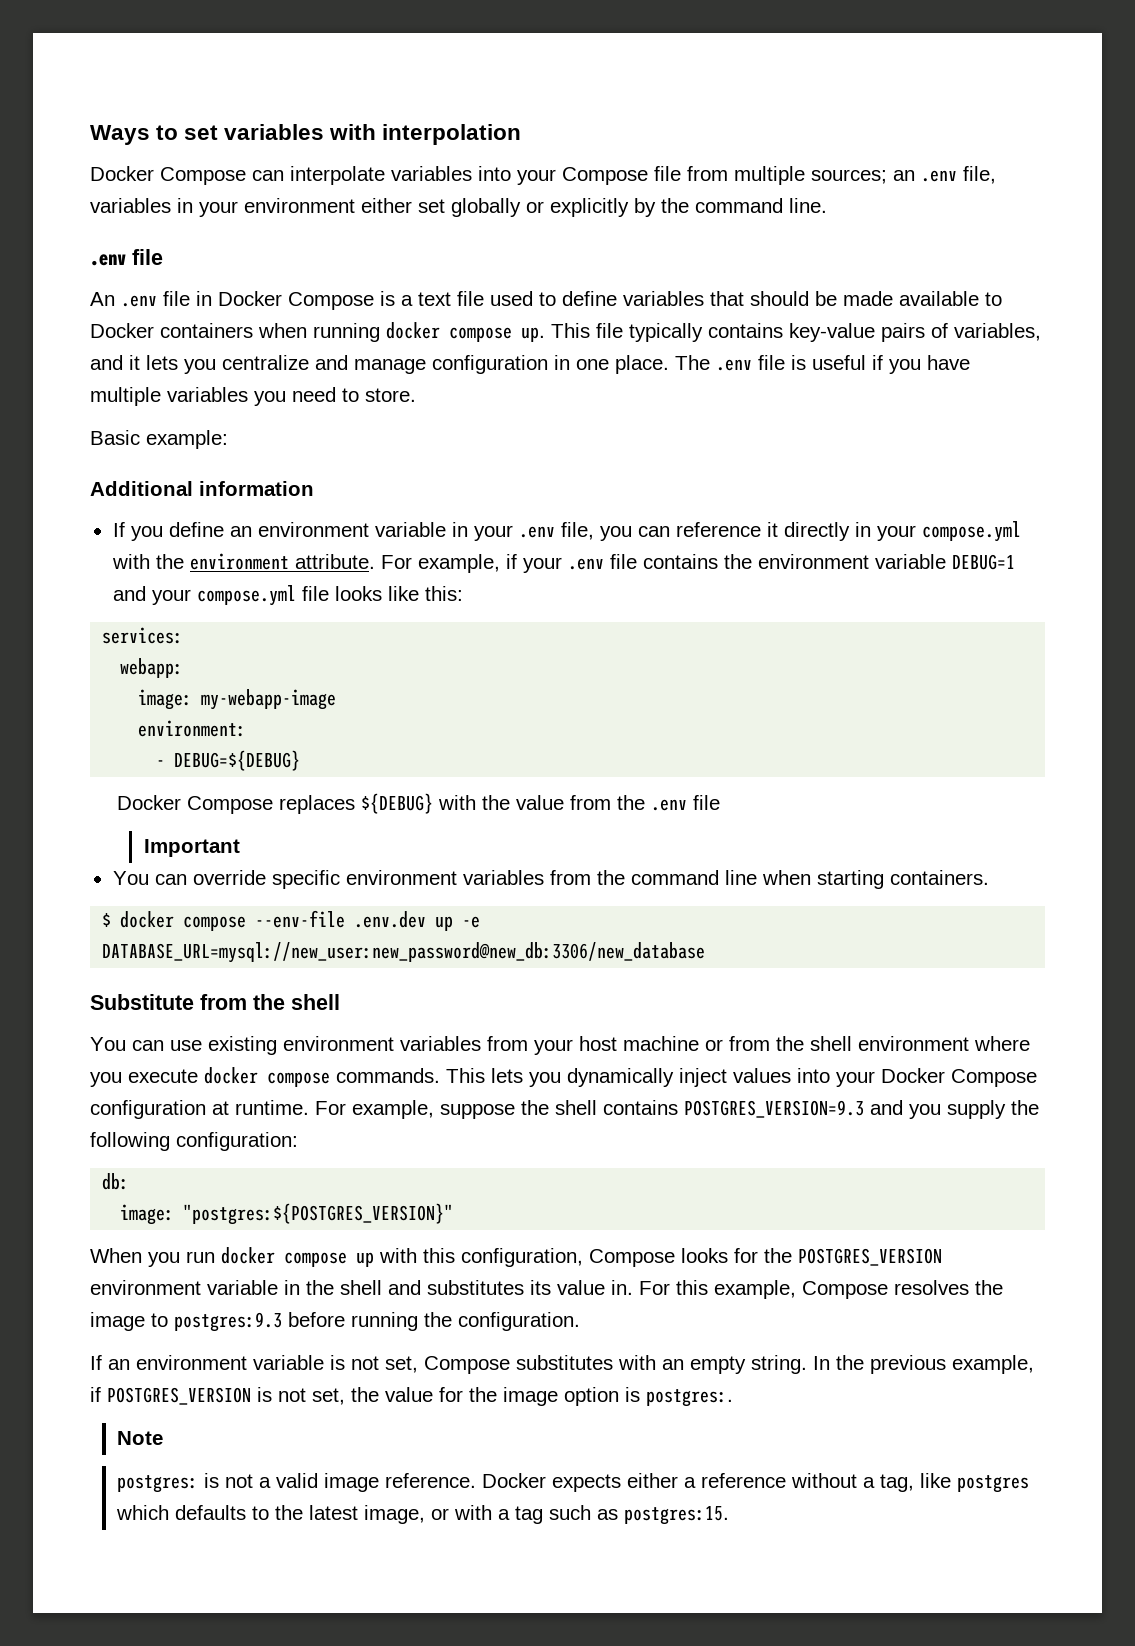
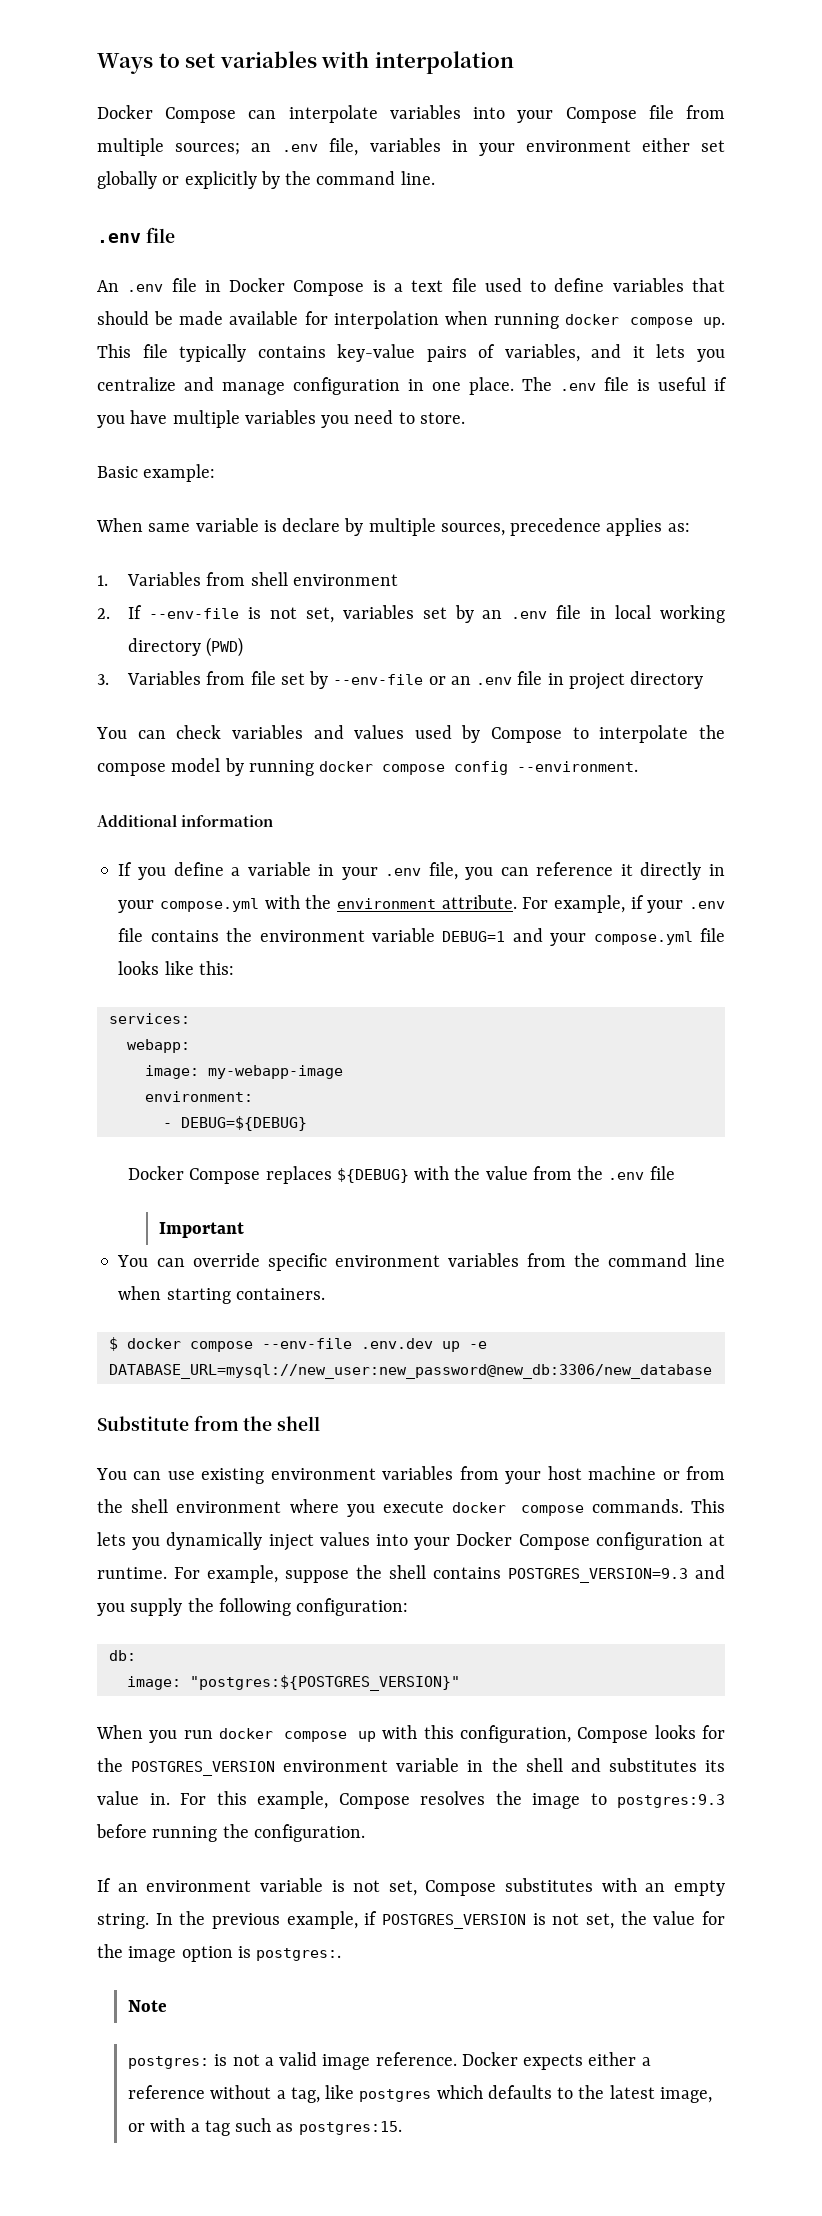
[985,292,1002,306] [90,323,253,338] to Docker containers -> [304,311,439,329] for interpolation
(228, 439) none -> [96,518,690,536] [97,572,398,586] [97,605,725,623] [128,637,244,657] [97,671,704,690] [96,725,725,743] [97,758,639,776] // When same variable is declare by multiple sources, precedence applies as: // 1. Variables from shell environment // 2. If --env-file is not set, variables set by an .env file in local working directory (PWD) // 3. Variables from file set by --env-file or an .env file in project directory // You can check variables and values used by Compose to interpolate the compose model by running docker compose config --environment.
[229,522,369,537] an environment -> [231,867,241,876] a

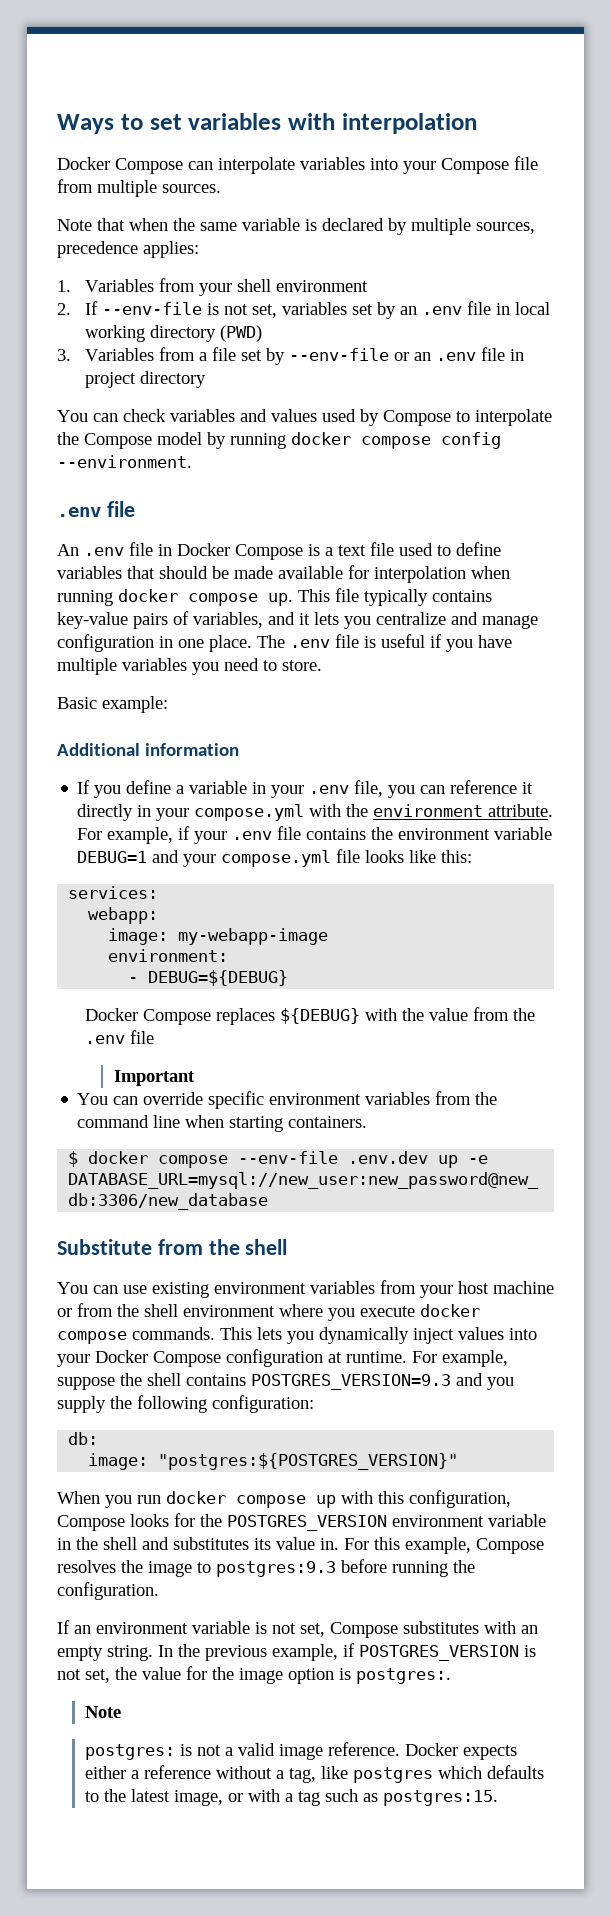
[175,138,726,156] [97,171,435,189] sources; an .env file, variables in your environment either set globally or explicitly by the command line. -> [162,184,221,193] [57,218,535,235] [57,241,199,258] [57,278,369,296] [57,301,551,319] [85,325,263,342] [57,347,525,365] [85,371,207,388] [57,409,552,426] [57,432,501,449] [57,455,192,468] sources. // Note that when the same variable is declared by multiple sources, precedence applies: // 1. Variables from your shell environment // 2. If --env-file is not set, variables set by an .env file in local working directory (PWD) // 3. Variables from a file set by --env-file or an .env file in project directory // You can check variables and values used by Compose to interpolate the Compose model by running docker compose config --environment.
[96,518,690,536] [97,572,398,586] [97,605,725,623] [128,637,244,657] [97,671,704,690] [96,725,725,743] [97,758,639,776] // When same variable is declare by multiple sources, precedence applies as: // 1. Variables from shell environment // 2. If --env-file is not set, variables set by an .env file in local working directory (PWD) // 3. Variables from file set by --env-file or an .env file in project directory // You can check variables and values used by Compose to interpolate the compose model by running docker compose config --environment. -> (168, 704) none

